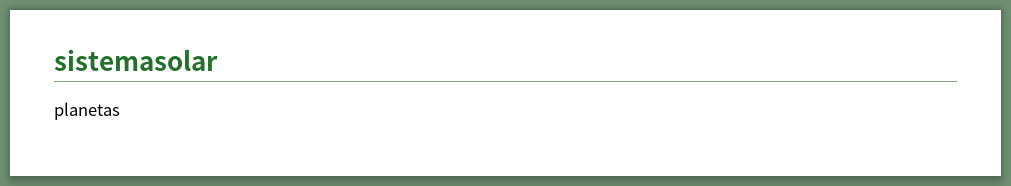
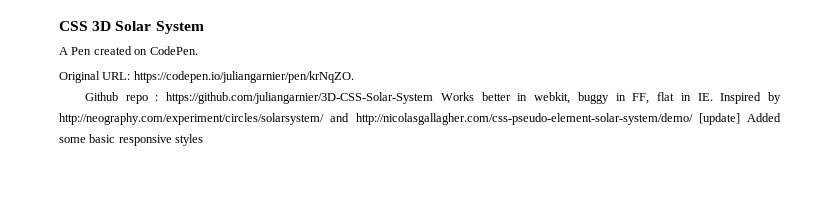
[54,49,218,71] [54,102,120,120] sistemasolar // planetas -> [59,21,204,34] [59,46,198,55] [59,71,354,83] [85,92,781,104] [59,113,781,125] [59,134,204,146] CSS 3D Solar System // A Pen created on CodePen. // Original URL: https://codepen.io/juliangarnier/pen/krNqZO. // Github repo : https://github.com/juliangarnier/3D-CSS-Solar-System Works better in webkit, buggy in FF, flat in IE. Inspired by http://neography.com/experiment/circles/solarsystem/ and http://nicolasgallagher.com/css-pseudo-element-solar-system/demo/ [update] Added some basic responsive styles

